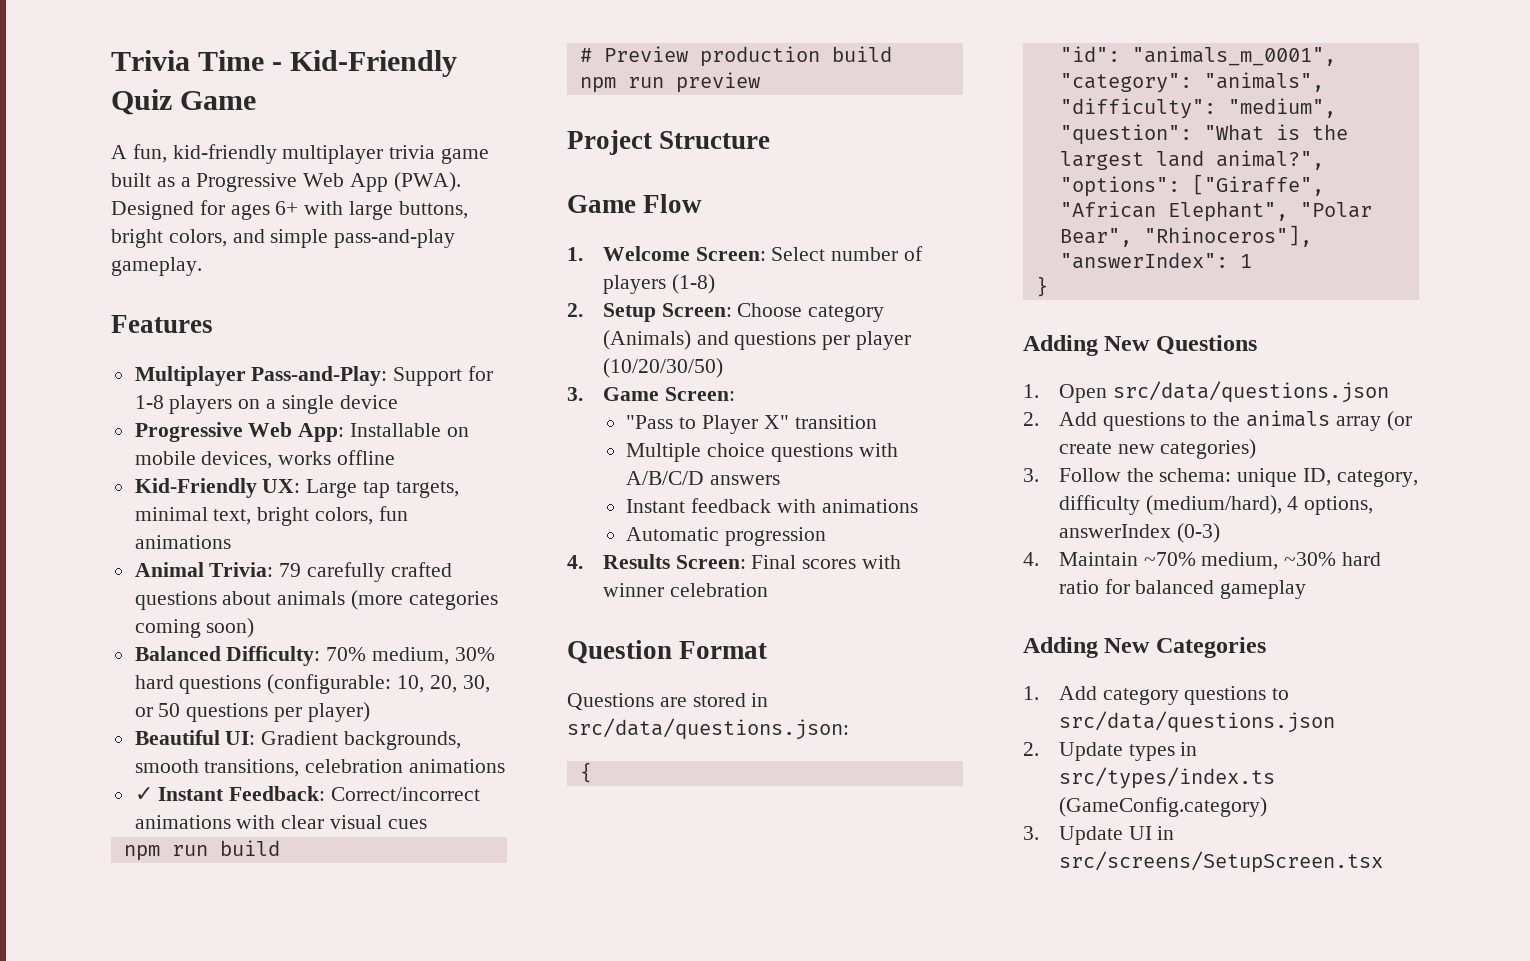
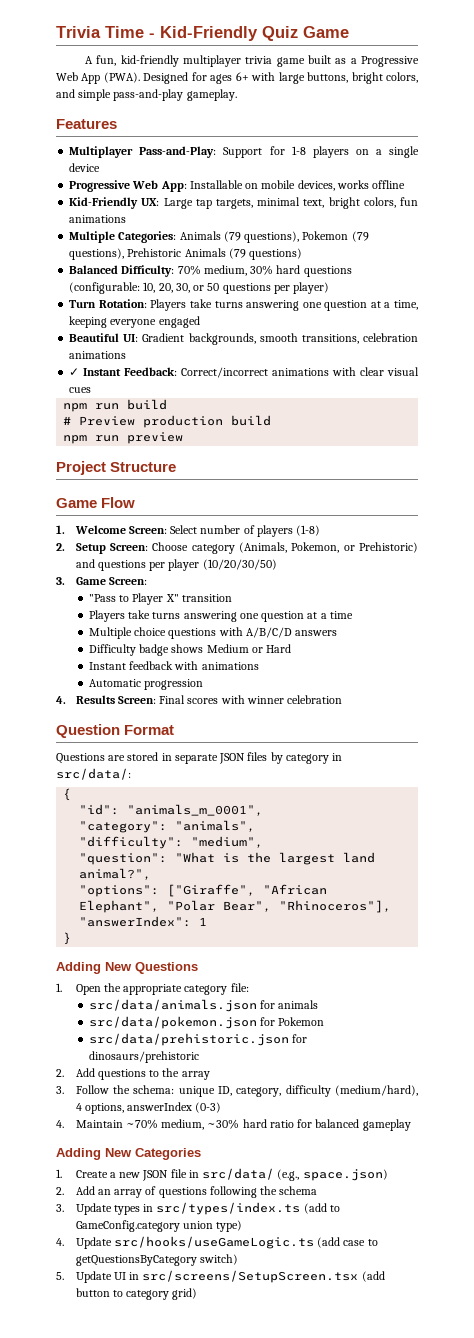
[134,562,452,582] [134,590,498,610] [134,618,255,638] Animal Trivia: 79 carefully crafted questions about animals (more categories coming soon) -> [69,231,369,243] [69,248,303,260] Multiple Categories: Animals (79 questions), Pokemon (79 questions), Prehistoric Animals (79 questions)
(370, 712) none -> [69,299,418,311] [69,316,200,328] // Turn Rotation: Players take turns answering one question at a time, keeping everyone engaged
[602,330,691,350] (Animals) -> [239,542,418,553] (Animals, Pokemon, or Prehistoric)
(877, 422) none -> [88,610,353,622] // Players take turns answering one question at a time
(781, 480) none -> [88,644,292,656] // Difficulty badge shows Medium or Hard
[567,718,849,740] src/data/questions.json: -> [174,752,343,764] [56,768,131,780] separate JSON files by category in src/data/:
[1112,381,1389,403] src/data/questions.json -> [103,983,249,995] [88,999,319,1012] [88,1016,325,1029] [88,1033,308,1046] [88,1051,199,1063] the appropriate category file: // src/data/animals.json for animals // src/data/pokemon.json for Pokemon // src/data/prehistoric.json for dinosaurs/prehistoric
[1245,410,1412,431] [1058,439,1257,459] animals array (or create new categories) -> [181,1071,210,1080] array
[1058,686,1290,705] [1058,711,1335,733] [1023,742,1198,761] [1058,767,1275,789] [1058,797,1267,817] [1023,826,1175,845] [1058,851,1383,873] Add category questions to src/data/questions.json // 2. Update types in src/types/index.ts (GameConfig.category) // 3. Update UI in src/screens/SetupScreen.tsx -> [75,1168,388,1181] [56,1186,318,1198] [56,1202,340,1215] [75,1220,243,1232] [56,1236,378,1249] [75,1254,238,1266] [56,1270,385,1283] [75,1288,198,1300] Create a new JSON file in src/data/ (e.g., space.json) // 2. Add an array of questions following the schema // 3. Update types in src/types/index.ts (add to GameConfig.category union type) // 4. Update src/hooks/useGameLogic.ts (add case to getQuestionsByCategory switch) // 5. Update UI in src/screens/SetupScreen.tsx (add button to category grid)

